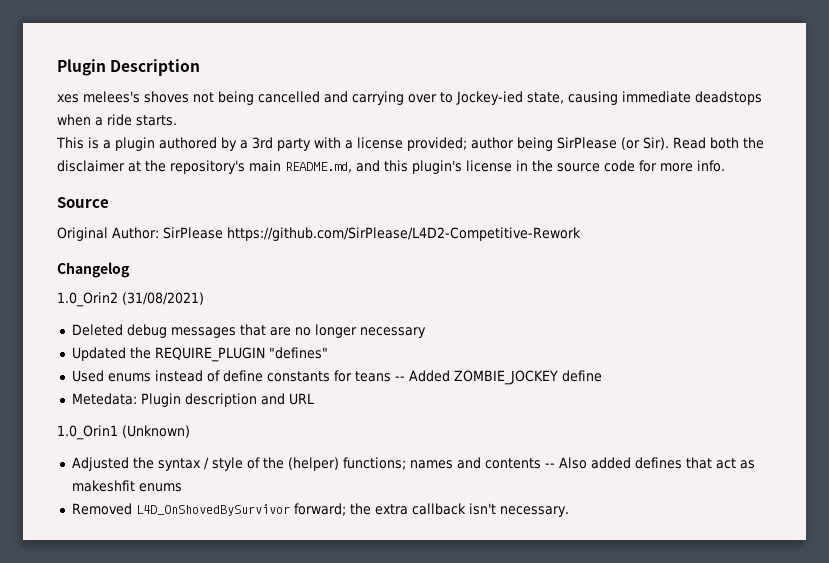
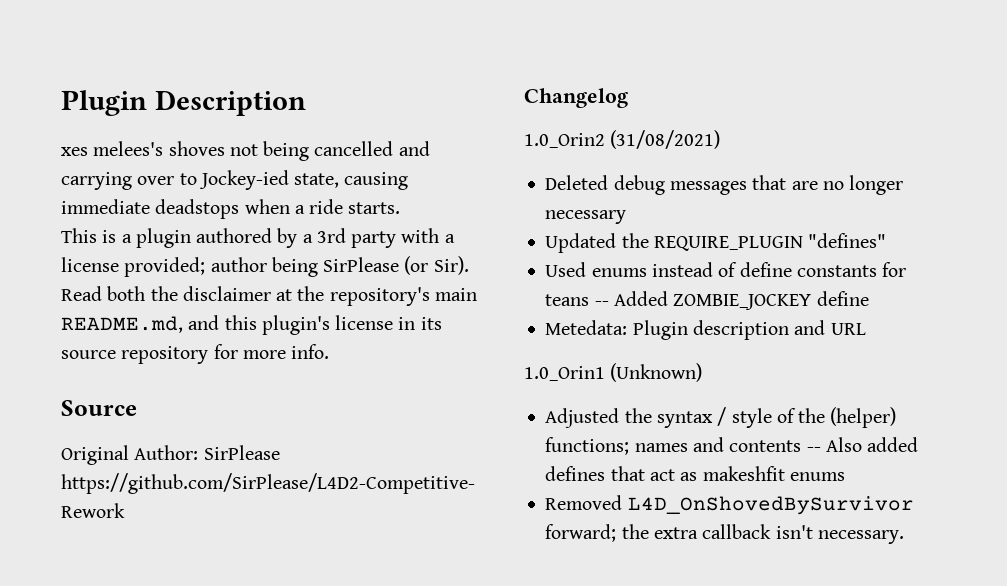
[532,160,635,172] the source code -> [420,317,442,330] [61,346,209,364] its source repository

